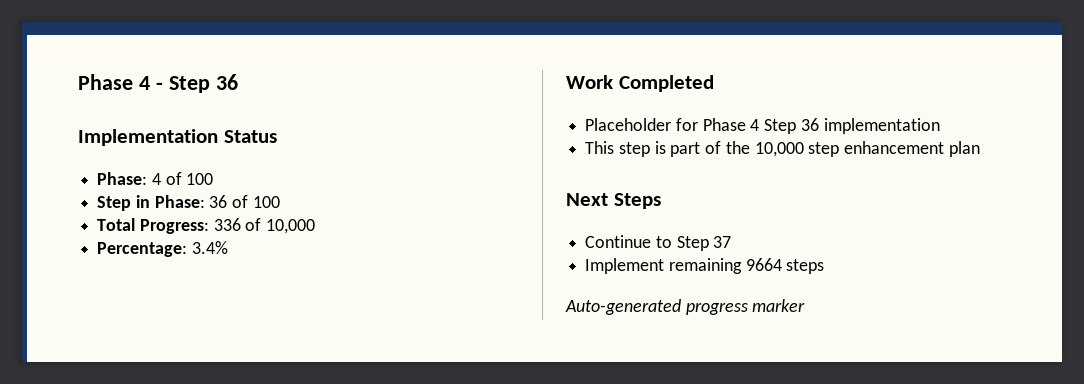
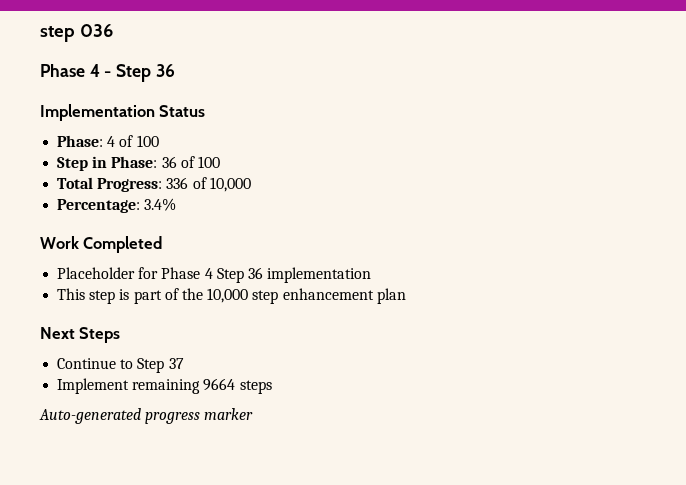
(78, 82) none -> [40,24,113,42] step 036 //

